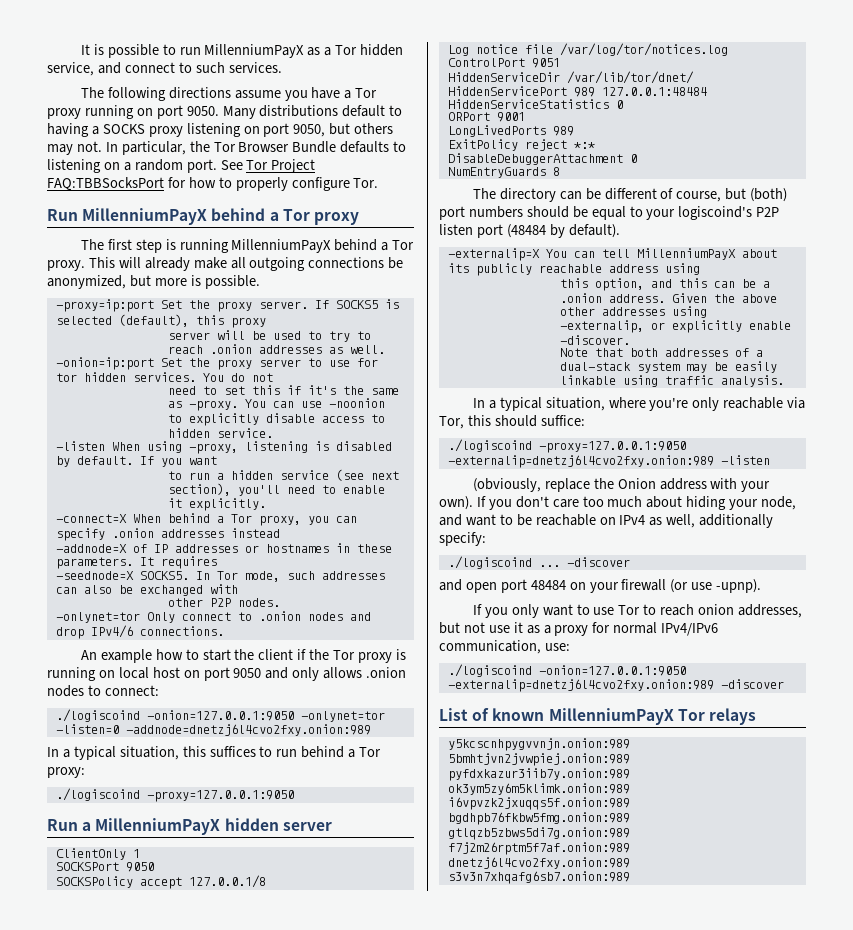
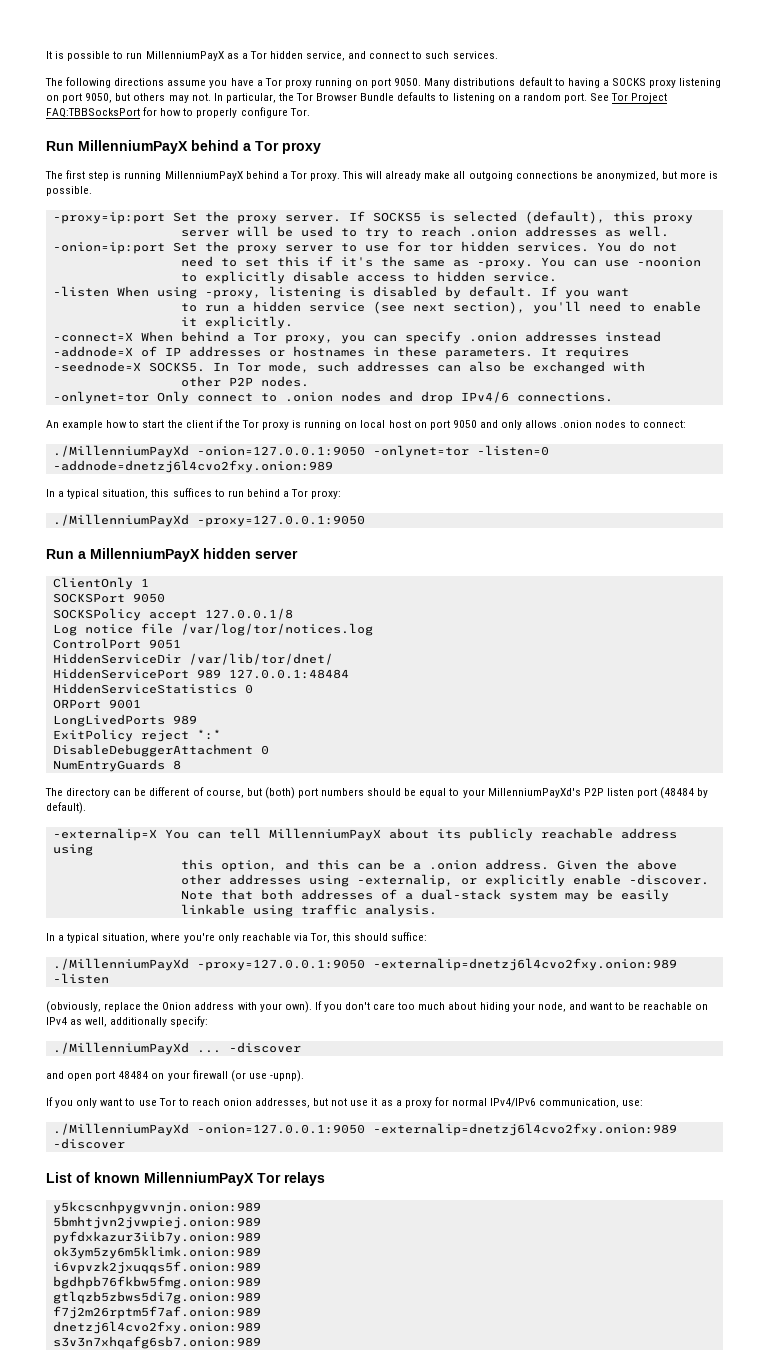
[55,709,140,722] ./logiscoind -> [52,445,189,458] ./MillenniumPayXd
[55,788,140,801] ./logiscoind -> [52,514,189,527] ./MillenniumPayXd
[678,206,753,220] logiscoind's -> [487,788,581,798] MillenniumPayXd's
[447,439,532,452] ./logiscoind -> [52,958,189,971] ./MillenniumPayXd
[447,556,532,569] ./logiscoind -> [52,1042,189,1055] ./MillenniumPayXd
[447,664,532,677] ./logiscoind -> [52,1123,189,1136] ./MillenniumPayXd

